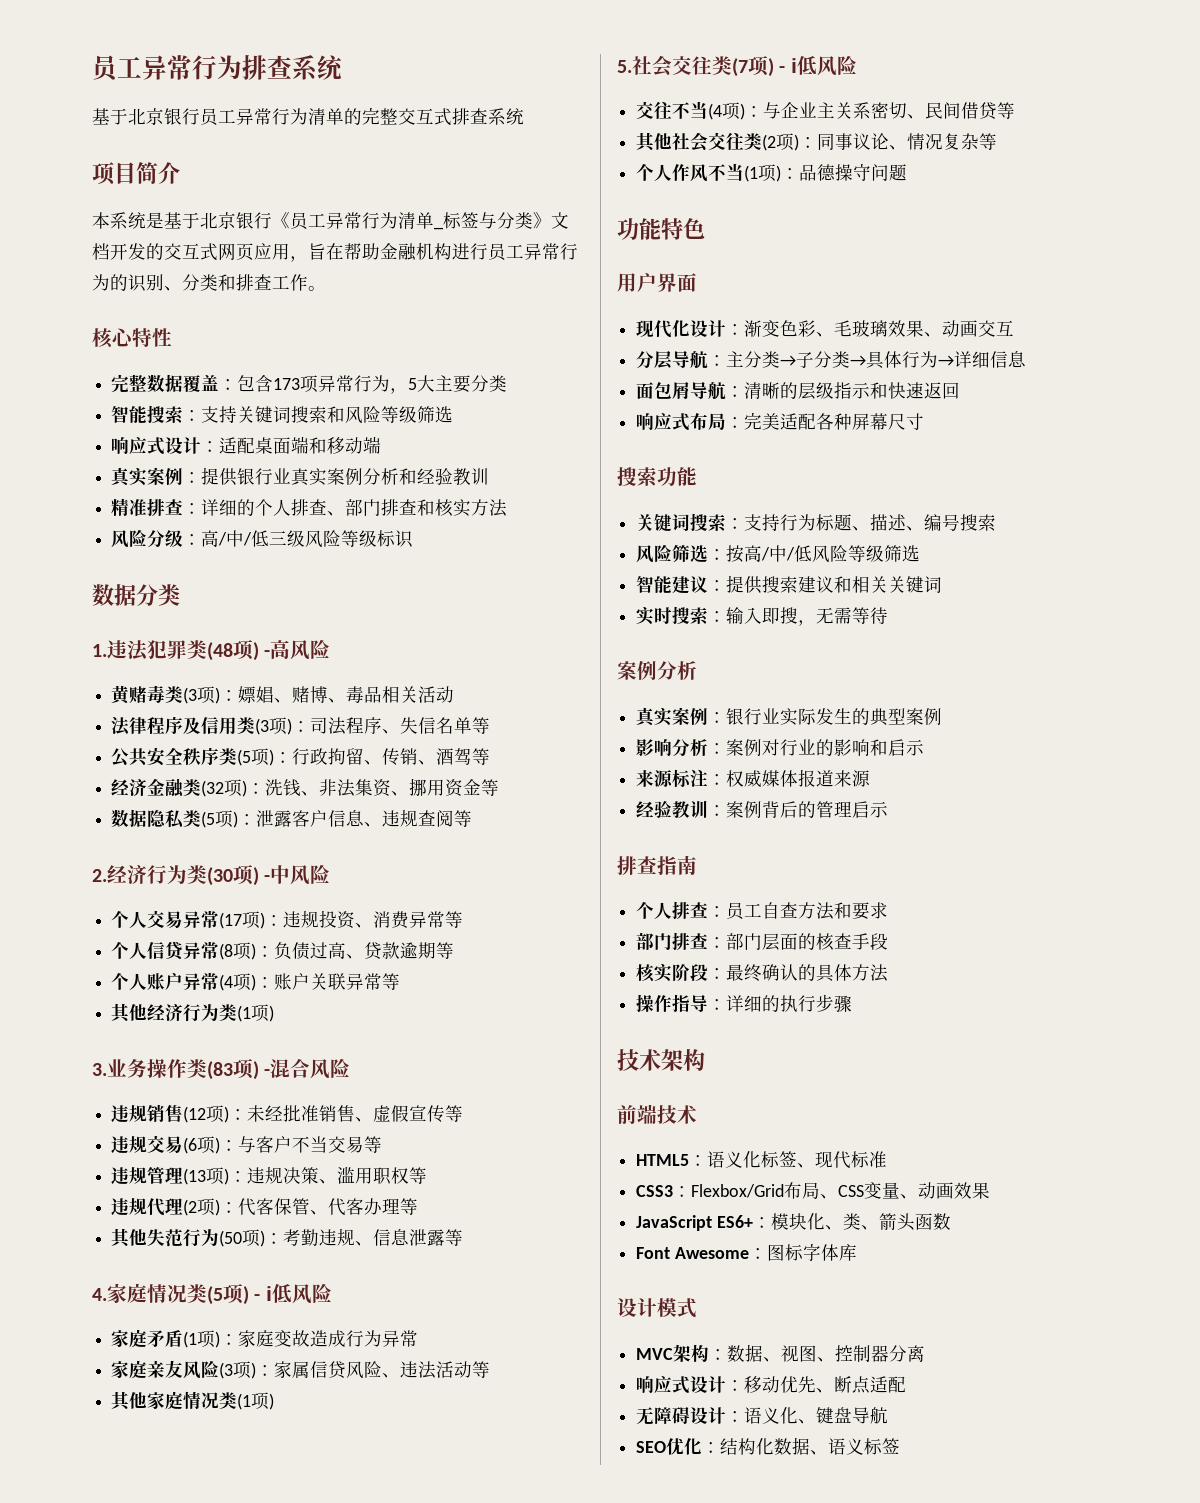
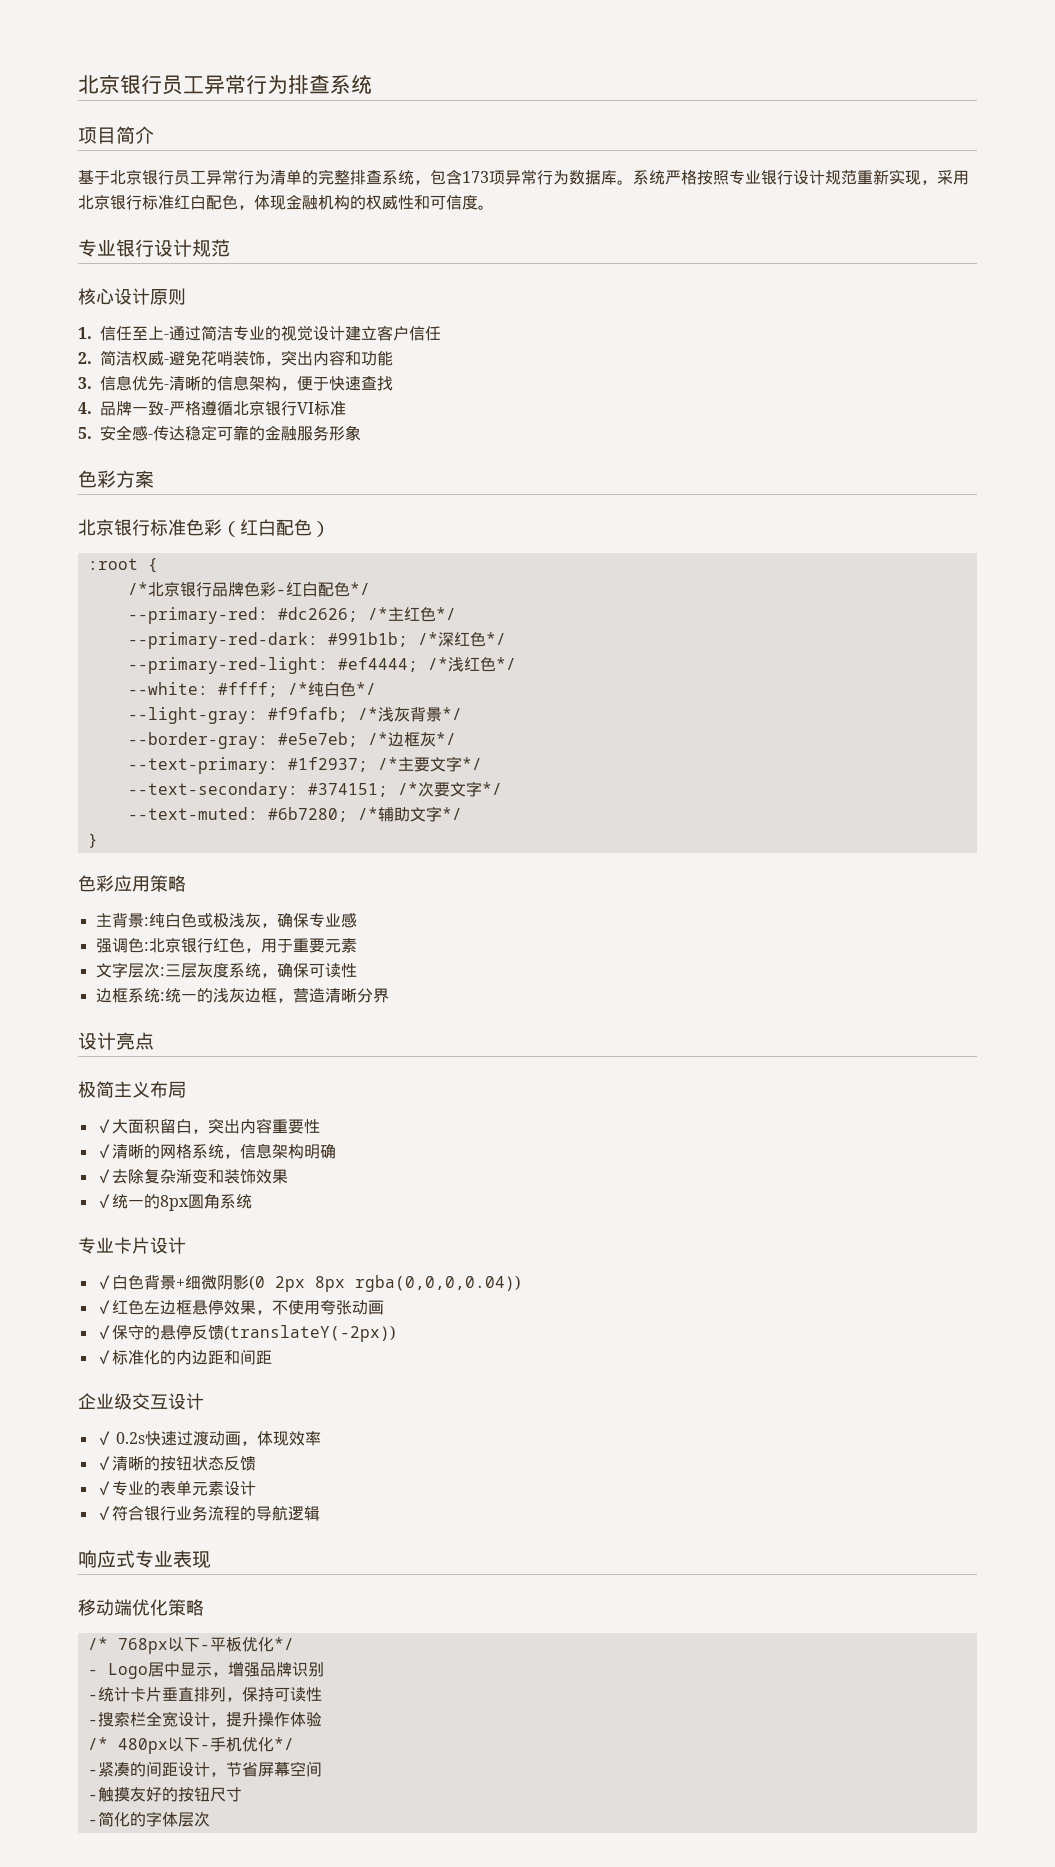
(92, 68) none -> [78,74,162,94] 北京银行
(343, 67) none -> [78,126,154,144] // 项目简介
[398,108,524,126] [92,162,180,185] [92,212,569,230] [92,242,578,262] [92,274,326,292] [92,328,172,348] [111,374,238,393] 交互式排查系统 // 项目简介 // 本系统是基于北京银行《员工异常行为清单_标签与分类》文档开发的交互式网页应用，旨在帮助金融机构进行员工异常行为的识别、分类和排查工作。 // 核心特性 // 完整数据覆盖： -> [350,170,430,185] 排查系统，
[390,375,508,394] [111,405,454,424] [111,436,382,455] [111,467,490,487] [111,498,508,517] [111,529,414,548] [92,584,180,606] [92,639,331,661] [111,685,455,705] [111,716,491,736] [111,747,491,767] [111,778,500,798] [111,809,473,829] [92,864,331,886] [111,910,464,929] [111,941,455,961] [111,972,401,991] [111,1003,275,1023] [92,1058,351,1080] [111,1104,464,1123] [111,1135,383,1154] [111,1166,428,1185] [111,1198,419,1216] [111,1228,464,1248] [92,1283,332,1305] [111,1329,419,1348] [111,1360,491,1379] [111,1391,275,1411] [617,55,857,77] [636,101,1016,120] [636,132,998,152] [636,163,908,182] [617,218,705,240] [617,273,697,292] [636,320,1015,338] [636,351,1027,369] [636,382,961,400] [636,412,925,431] [617,467,697,487] [636,513,997,532] [636,544,921,563] [636,575,943,594] [636,606,889,626] [617,661,697,680] [636,707,943,727] [636,739,925,757] [636,769,871,788] [636,801,889,819] [617,855,697,875] [636,901,889,920] [636,932,889,951] [636,964,889,982] [636,994,853,1013] [617,1049,705,1071] [617,1104,697,1124] [636,1151,888,1169] [636,1182,991,1199] [636,1213,951,1231] [636,1243,857,1261] [617,1298,697,1318] [636,1344,926,1362] [636,1376,907,1394] [636,1407,889,1425] [636,1437,901,1455] ，5大主要分类 // 智能搜索：支持关键词搜索和风险等级筛选 // 响应式设计：适配桌面端和移动端 // 真实案例：提供银行业真实案例分析和经验教训 // 精准排查：详细的个人排查、部门排查和核实方法 // 风险分级：高/中/低三级风险等级标识 // 数据分类 // 1.违法犯罪类(48项) -高风险 // 黄赌毒类(3项)：嫖娼、赌博、毒品相关活动 // 法律程序及信用类(3项)：司法程序、失信名单等 // 公共安全秩序类(5项)：行政拘留、传销、酒驾等 // 经济金融类(32项)：洗钱、非法集资、挪用资金等 // 数据隐私类(5项)：泄露客户信息、违规查阅等 // 2.经济行为类(30项) -中风险 // 个人交易异常(17项)：违规投资、消费异常等 // 个人信贷异常(8项)：负债过高、贷款逾期等 // 个人账户异常(4项)：账户关联异常等 // 其他经济行为类(1项) // 3.业务操作类(83项) -混合风险 // 违规销售(12项)：未经批准销售、虚假宣传等 // 违规交易(6项)：与客户不当交易等 // 违规管理(13项)：违规决策、滥用职权等 // 违规代理(2项)：代客保管、代客办理等 // 其他失范行为(50项)：考勤违规、信息泄露等 // 4.家庭情况类(5项) - ℹ低风险 // 家庭矛盾(1项)：家庭变故造成行为异常 // 家庭亲友风险(3项)：家属信贷风险、违法活动等 // 其他家庭情况类(1项) // 5.社会交往类(7项) - ℹ低风险 // 交往不当(4项)：与企业主关系密切、民间借贷等 // 其他社会交往类(2项)：同事议论、情况复杂等 // 个人作风不当(1项)：品德操守问题 // 功能特色 // 用户界面 // 现代化设计：渐变色彩、毛玻璃效果、动画交互 // 分层导航：主分类→子分类→具体行为→详细信息 // 面包屑导航：清晰的层级指示和快速返回 // 响应式布局：完美适配各种屏幕尺寸 // 搜索功能 // 关键词搜索：支持行为标题、描述、编号搜索 // 风险筛选：按高/中/低风险等级筛选 // 智能建议：提供搜索建议和相关关键词 // 实时搜索：输入即搜，无需等待 // 案例分析 // 真实案例：银行业实际发生的典型案例 // 影响分析：案例对行业的影响和启示 // 来源标注：权威媒体报道来源 // 经验教训：案例背后的管理启示 // 排查指南 // 个人排查：员工自查方法和要求 // 部门排查：部门层面的核查手段 // 核实阶段：最终确认的具体方法 // 操作指导：详细的执行步骤 // 技术架构 // 前端技术 // HTML5：语义化标签、现代标准 // CSS3：Flexbox/Grid布局、CSS变量、动画效果 // JavaScript ES6+：模块化、类、箭头函数 // Font Awesome：图标字体库 // 设计模式 // MVC架构：数据、视图、控制器分离 // 响应式设计：移动优先、断点适配 // 无障碍设计：语义化、键盘导航 // SEO优化：结构化数据、语义标签 -> [569,169,969,185] [78,195,494,210] [78,239,230,257] [78,288,186,305] [78,325,441,341] [78,350,393,366] [78,375,393,391] [78,400,346,416] [78,425,361,441] [78,470,154,488] [78,519,330,537] [87,558,158,573] [127,582,370,597] [127,607,456,624] [127,632,506,649] [127,657,516,674] [127,682,376,697] [127,707,462,724] [127,732,456,749] [127,756,482,774] [127,781,502,799] [127,806,462,822] [87,833,98,848] [78,875,186,892] [95,912,357,928] [95,938,357,953] [95,962,357,978] [95,988,389,1003] [78,1032,154,1050] [78,1081,186,1098] [95,1118,320,1134] [95,1143,336,1159] [95,1168,288,1184] [95,1193,252,1211] [78,1237,186,1254] [95,1275,521,1292] [95,1299,384,1315] [95,1324,396,1342] [95,1349,272,1365] [78,1393,204,1410] [95,1431,321,1446] [95,1456,256,1471] [95,1480,256,1496] [95,1505,320,1521] [78,1550,211,1568] [78,1599,204,1616] [87,1637,294,1654] [87,1661,324,1679] [87,1687,322,1702] [87,1711,322,1727] [87,1737,294,1754] [87,1761,322,1777] [87,1787,242,1802] [87,1811,210,1827] 数据库。系统严格按照专业银行设计规范重新实现，采用北京银行标准红白配色，体现金融机构的权威性和可信度。 // 专业银行设计规范 // 核心设计原则 // 1.信任至上-通过简洁专业的视觉设计建立客户信任 // 2.简洁权威-避免花哨装饰，突出内容和功能 // 3.信息优先-清晰的信息架构，便于快速查找 // 4.品牌一致-严格遵循北京银行VI标准 // 5.安全感-传达稳定可靠的金融服务形象 // 色彩方案 // 北京银行标准色彩（红白配色） // :root { // /*北京银行品牌色彩-红白配色*/ // --primary-red: #dc2626; /*主红色*/ // --primary-red-dark: #991b1b; /*深红色*/ // --primary-red-light: #ef4444; /*浅红色*/ // --white: #ffff; /*纯白色*/ // --light-gray: #f9fafb; /*浅灰背景*/ // --border-gray: #e5e7eb; /*边框灰*/ // --text-primary: #1f2937; /*主要文字*/ // --text-secondary: #374151; /*次要文字*/ // --text-muted: #6b7280; /*辅助文字*/ // } // 色彩应用策略 // 主背景:纯白色或极浅灰，确保专业感 // 强调色:北京银行红色，用于重要元素 // 文字层次:三层灰度系统，确保可读性 // 边框系统:统一的浅灰边框，营造清晰分界 // 设计亮点 // 极简主义布局 // ✓大面积留白，突出内容重要性 // ✓清晰的网格系统，信息架构明确 // ✓去除复杂渐变和装饰效果 // ✓统一的8px圆角系统 // 专业卡片设计 // ✓白色背景+细微阴影(0 2px 8px rgba(0,0,0,0.04)) // ✓红色左边框悬停效果，不使用夸张动画 // ✓保守的悬停反馈(translateY(-2px)) // ✓标准化的内边距和间距 // 企业级交互设计 // ✓ 0.2s快速过渡动画，体现效率 // ✓清晰的按钮状态反馈 // ✓专业的表单元素设计 // ✓符合银行业务流程的导航逻辑 // 响应式专业表现 // 移动端优化策略 // /* 768px以下-平板优化*/ // - Logo居中显示，增强品牌识别 // -统计卡片垂直排列，保持可读性 // -搜索栏全宽设计，提升操作体验 // /* 480px以下-手机优化*/ // -紧凑的间距设计，节省屏幕空间 // -触摸友好的按钮尺寸 // -简化的字体层次

